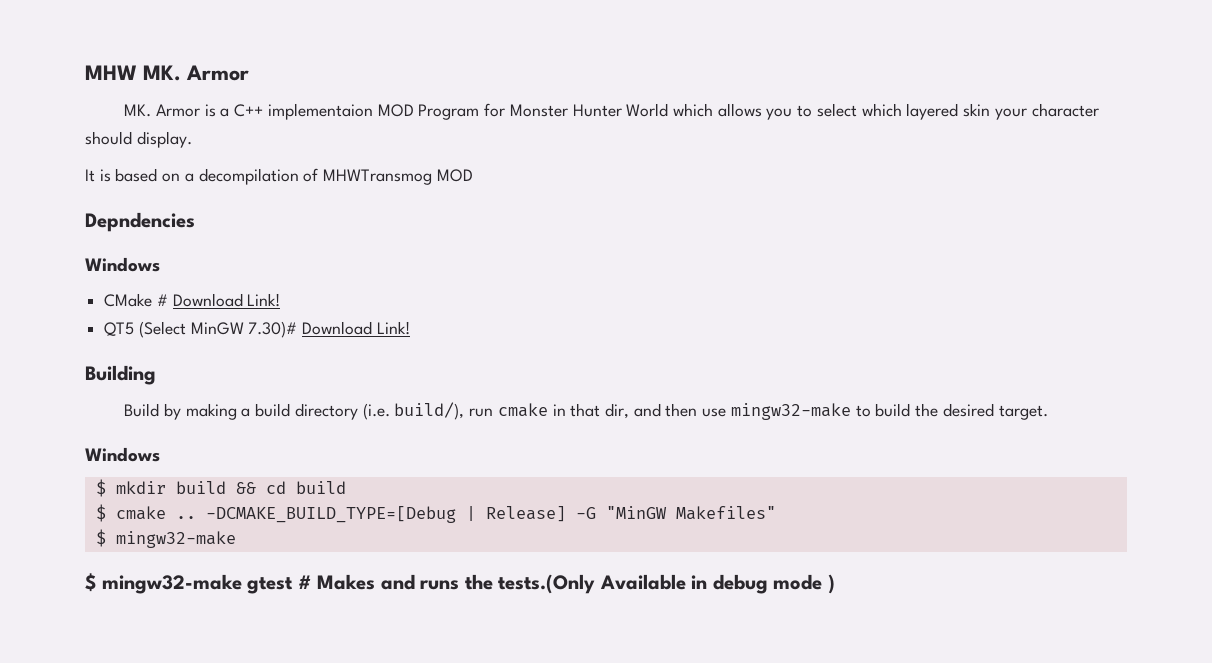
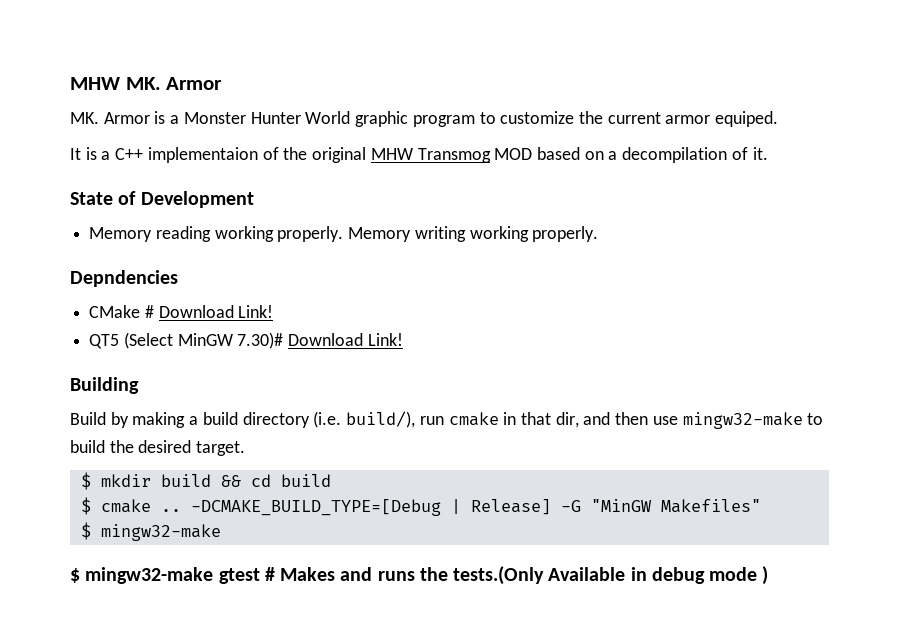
[234,103,1099,120] [85,131,192,148] [85,169,111,182] C++ implementaion MOD Program for Monster Hunter World which allows you to select which layered skin your character should display. // It is -> [183,111,779,127] [70,147,533,163] Monster Hunter World graphic program to customize the current armor equiped. // It is a C++ implementaion of the original MHW Transmog MOD
[323,169,473,185] MHWTransmog MOD -> [752,147,768,160] [70,191,254,208] [89,226,599,242] it. // State of Development // Memory reading working properly. Memory writing working properly.
[85,257,160,272] // Windows -> (178, 278) none
[85,447,160,462] // Windows -> (246, 448) none

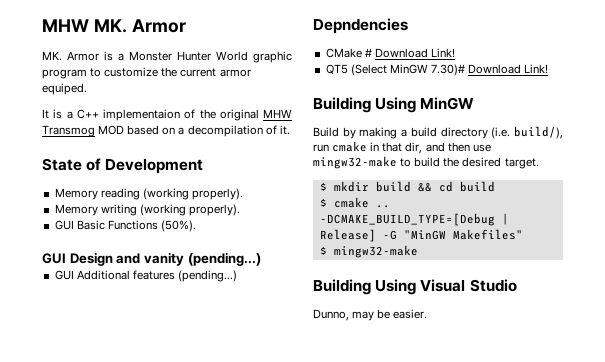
[214,226,599,242] working properly. Memory writing working properly. -> [142,188,243,200] [54,204,240,216] [54,220,196,232] [42,252,261,266] [54,270,237,282] (working properly). // Memory writing (working properly). // GUI Basic Functions (50%). // GUI Design and vanity (pending...) // GUI Additional features (pending...)
(139, 385) none -> [375,97,475,113] Using MinGW
[70,566,769,585] $ mingw32-make gtest # Makes and runs the tests.(Only Available in debug mode ) -> [313,279,517,295] [313,309,428,321] Building Using Visual Studio // Dunno, may be easier.

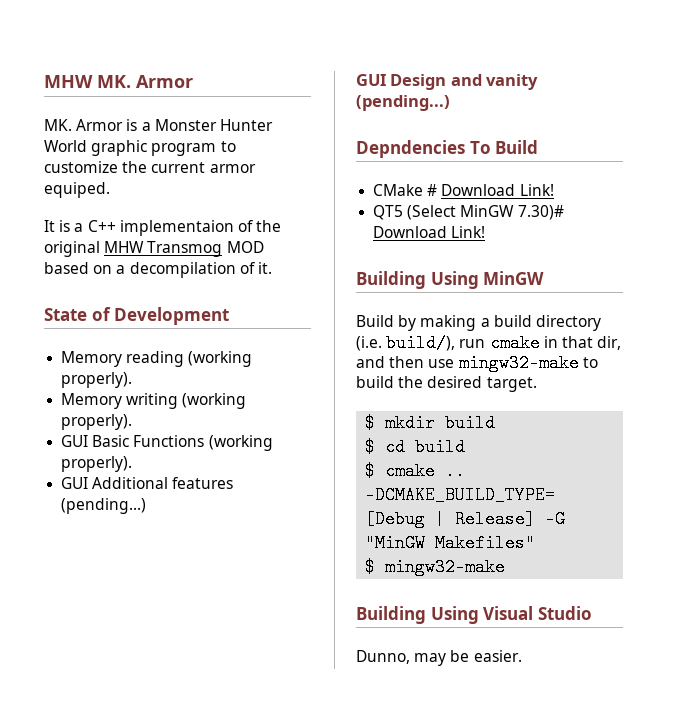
[160,220,196,232] (50%). -> [208,435,273,451] [61,456,133,472] [61,477,234,489] [61,498,147,514] (working properly). // GUI Additional features (pending...)
[54,270,237,282] // GUI Additional features (pending...) -> (450, 103) none
(408, 26) none -> [469,140,539,154] To Build
[417,182,432,192] && -> [365,438,376,456] // $

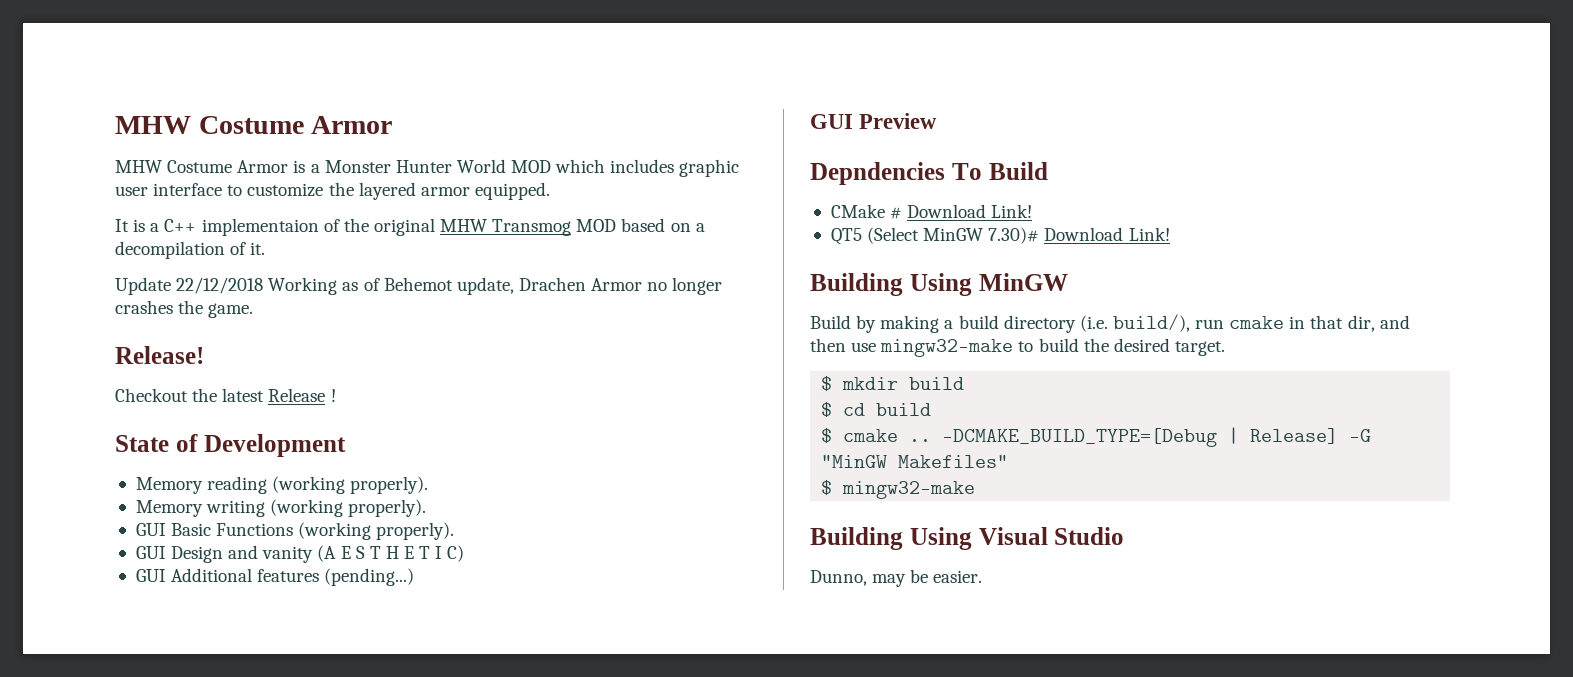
[44,75,131,88] MHW MK. -> [115,116,304,134] MHW Costume
[44,119,72,131] MK. -> [115,160,233,173] MHW Costume
[91,140,236,156] [44,161,256,173] [44,182,110,198] graphic program to customize the current armor equiped. -> [511,159,740,177] [115,182,550,200] MOD which includes graphic user interface to customize the layered armor equipped.
(272, 268) none -> [115,277,723,295] [115,300,254,318] [115,346,204,364] [115,388,336,402] // Update 22/12/2018 Working as of Behemot update, Drachen Armor no longer crashes the game. // Release! // Checkout the latest Release !
(133, 464) none -> [135,545,465,563] // GUI Design and vanity (A E S T H E T I C)
[390,74,539,90] [356,95,450,111] Design and vanity (pending...) -> [859,113,938,129] Preview

